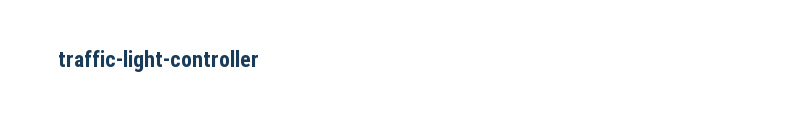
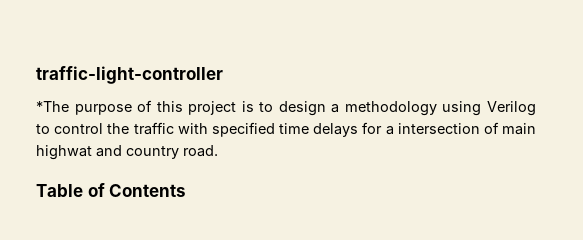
(259, 61) none -> [36,100,536,116] [36,122,537,137] [36,145,218,160] [36,183,187,197] // *The purpose of this project is to design a methodology using Verilog to control the traffic with specified time delays for a intersection of main highwat and country road. // Table of Contents

